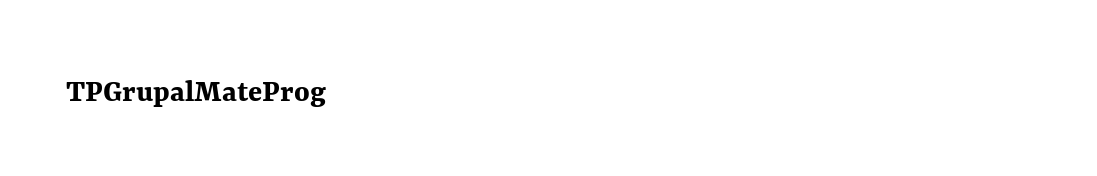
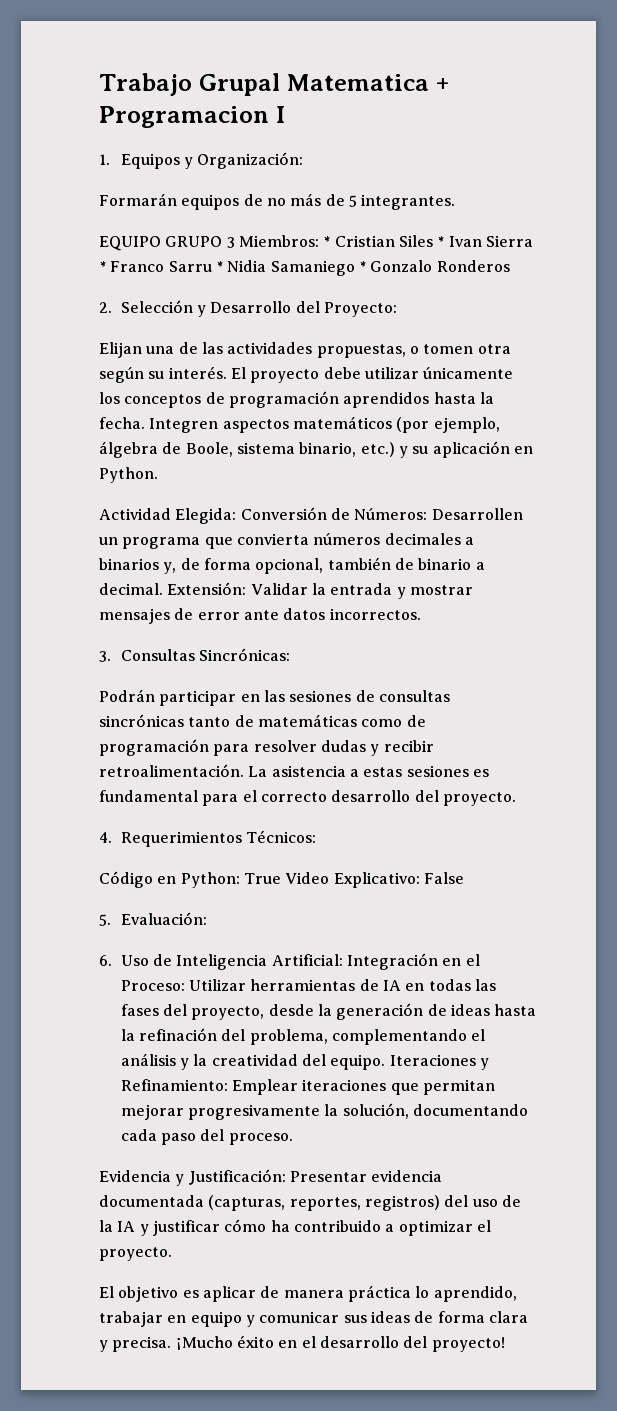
[66,80,326,107] TPGrupalMateProg -> [99,73,450,96] [99,106,285,128] [99,152,304,169] [99,193,456,210] [99,235,533,251] [99,260,510,276] [99,300,397,317] [99,342,511,358] [99,366,514,383] [99,391,494,408] [99,416,500,433] [99,441,533,458] [99,467,158,483] [99,507,523,524] [99,533,474,549] [99,557,485,574] [99,582,473,599] [99,608,421,624] [99,648,290,662] [99,689,450,706] [99,714,426,727] [99,739,434,756] [99,764,489,777] [99,790,516,806] [99,830,316,847] [99,871,464,888] [99,912,207,926] [99,953,480,970] [120,979,496,991] [120,1003,537,1020] [120,1028,486,1045] [120,1053,489,1070] [120,1079,495,1095] [120,1103,528,1120] [120,1129,293,1145] [99,1169,443,1186] [99,1195,521,1211] [99,1219,491,1236] [99,1247,172,1261] [99,1285,517,1302] [99,1311,528,1327] [99,1335,505,1352] Trabajo Grupal Matematica + Programacion I // 1. Equipos y Organización: // Formarán equipos de no más de 5 integrantes. // EQUIPO GRUPO 3 Miembros: * Cristian Siles * Ivan Sierra * Franco Sarru * Nidia Samaniego * Gonzalo Ronderos // 2. Selección y Desarrollo del Proyecto: // Elijan una de las actividades propuestas, o tomen otra según su interés. El proyecto debe utilizar únicamente los conceptos de programación aprendidos hasta la fecha. Integren aspectos matemáticos (por ejemplo, álgebra de Boole, sistema binario, etc.) y su aplicación en Python. // Actividad Elegida: Conversión de Números: Desarrollen un programa que convierta números decimales a binarios y, de forma opcional, también de binario a decimal. Extensión: Validar la entrada y mostrar mensajes de error ante datos incorrectos. // 3. Consultas Sincrónicas: // Podrán participar en las sesiones de consultas sincrónicas tanto de matemáticas como de programación para resolver dudas y recibir retroalimentación. La asistencia a estas sesiones es fundamental para el correcto desarrollo del proyecto. // 4. Requerimientos Técnicos: // Código en Python: True Video Explicativo: False // 5. Evaluación: // 6. Uso de Inteligencia Artificial: Integración en el Proceso: Utilizar herramientas de IA en todas las fases del proyecto, desde la generación de ideas hasta la refinación del problema, complementando el análisis y la creatividad del equipo. Iteraciones y Refinamiento: Emplear iteraciones que permitan mejorar progresivamente la solución, documentando cada paso del proceso. // Evidencia y Justificación: Presentar evidencia documentada (capturas, reportes, registros) del uso de la IA y justificar cómo ha contribuido a optimizar el proyecto. // El objetivo es aplicar de manera práctica lo aprendido, trabajar en equipo y comunicar sus ideas de forma clara y precisa. ¡Mucho éxito en el desarrollo del proyecto!

